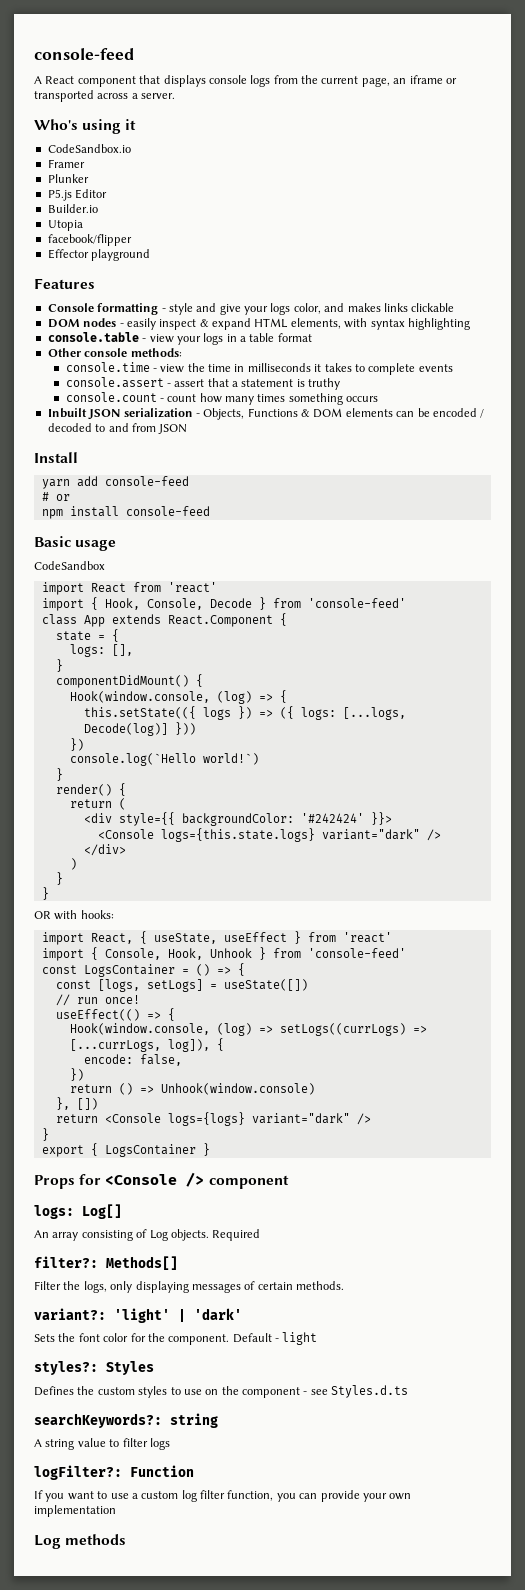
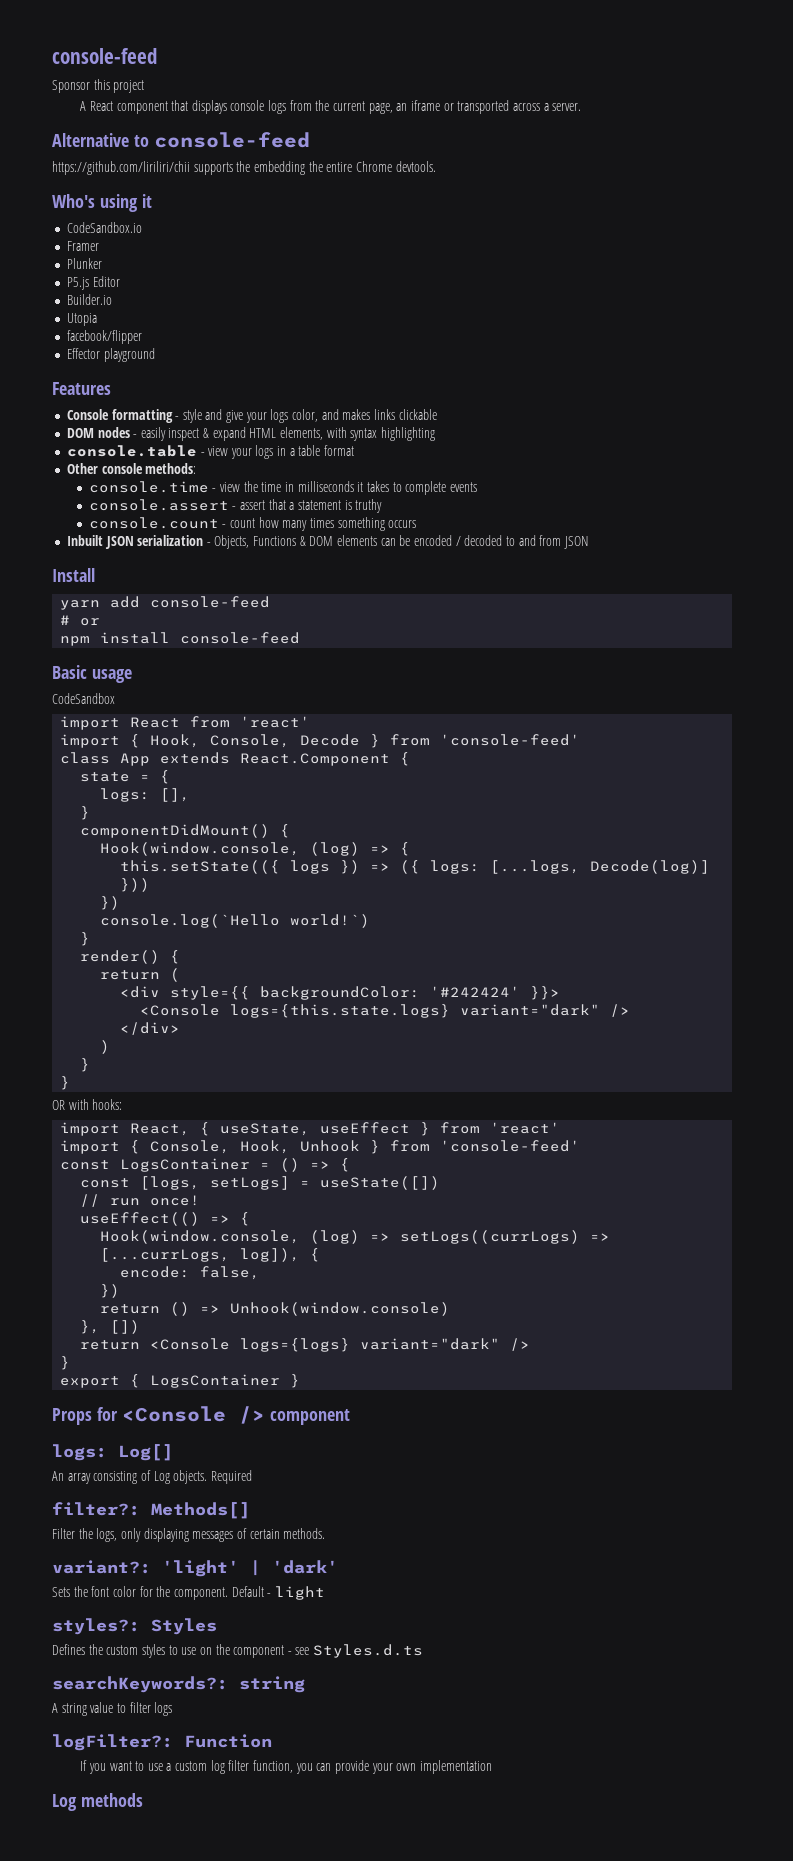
[34,48,134,60] console-feed -> [52,48,157,64] [52,79,145,93] console-feed // Sponsor this project
(176, 96) none -> [52,132,310,148] [52,161,436,175] // Alternative to console-feed // https://github.com/liriliri/chii supports the embedding the entire Chrome devtools.

